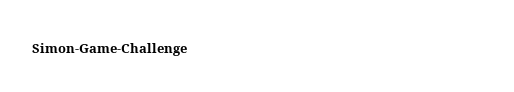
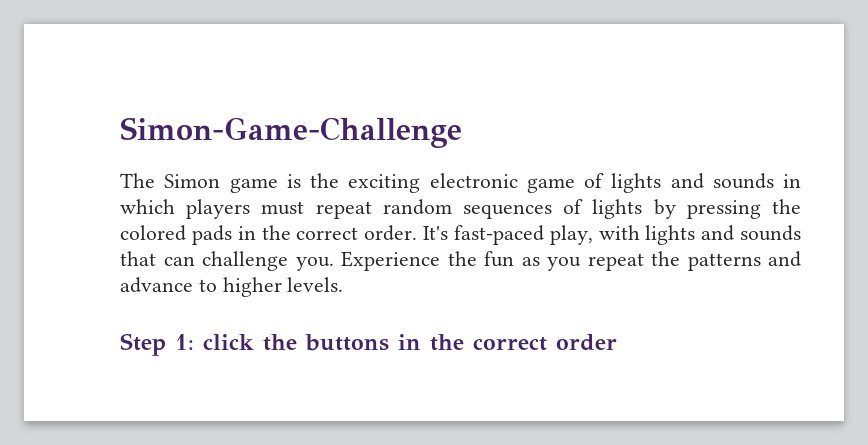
(187, 49) none -> [120,173,801,193] [120,199,801,219] [120,225,802,245] [120,251,801,271] [120,277,344,297] [120,333,617,356] // The Simon game is the exciting electronic game of lights and sounds in which players must repeat random sequences of lights by pressing the colored pads in the correct order. It's fast-paced play, with lights and sounds that can challenge you. Experience the fun as you repeat the patterns and advance to higher levels. // Step 1: click the buttons in the correct order

